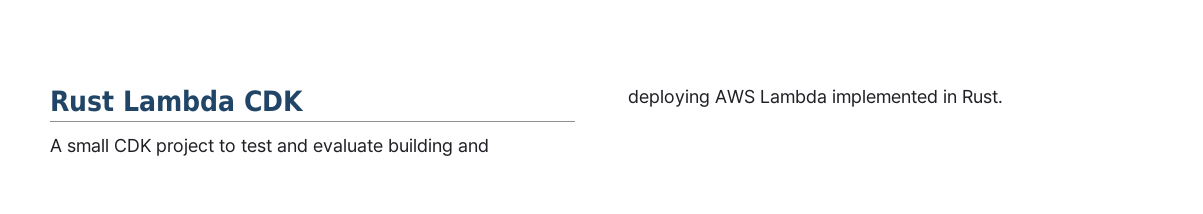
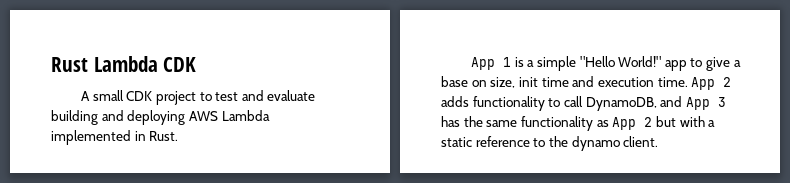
(1003, 96) none -> [470,56,741,71] [441,76,732,90] [441,96,726,111] [441,116,716,131] [441,136,659,151] // App 1 is a simple "Hello World!" app to give a base on size, init time and execution time. App 2 adds functionality to call DynamoDB, and App 3 has the same functionality as App 2 but with a static reference to the dynamo client.

